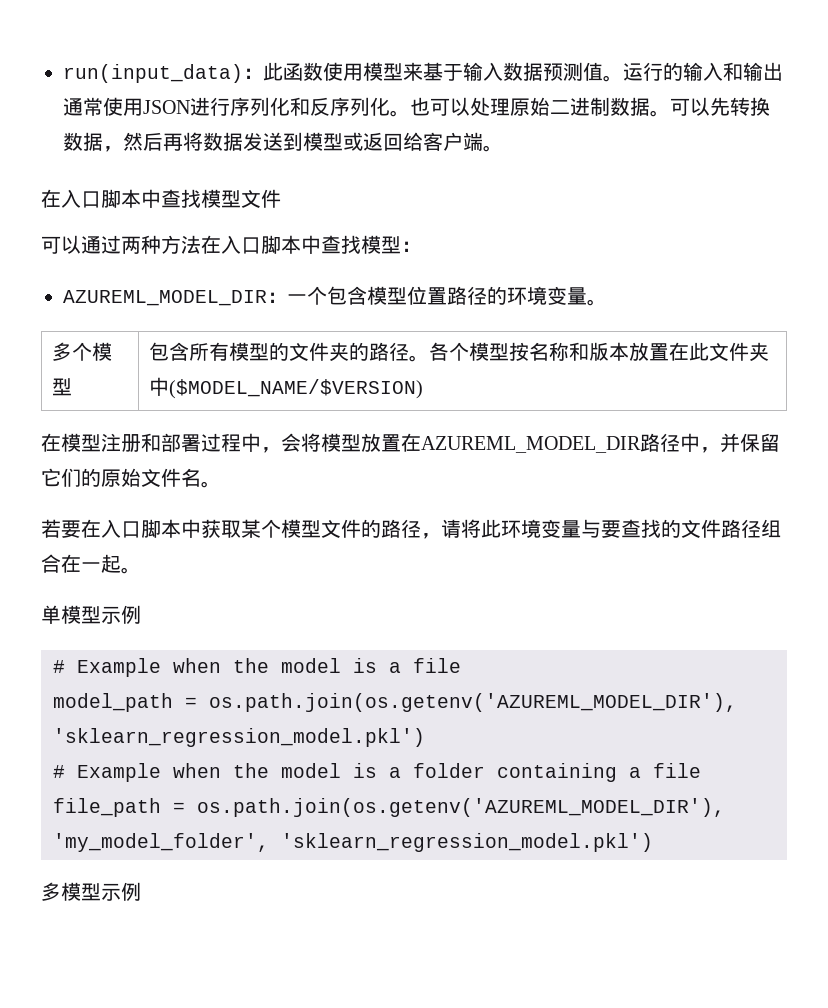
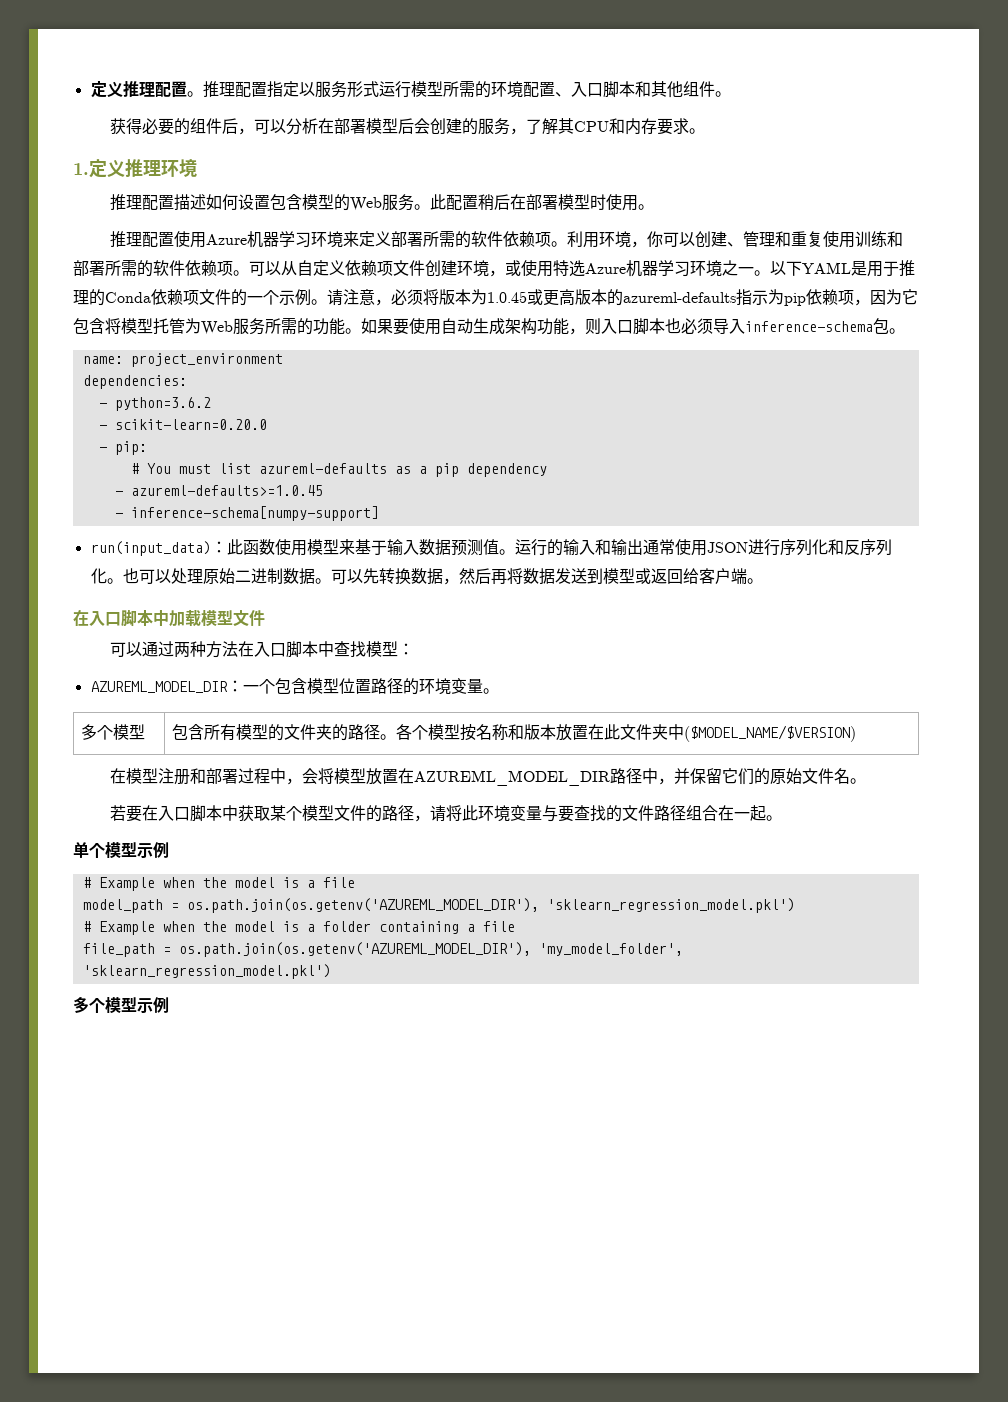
(63, 73) none -> [90,81,731,98] [110,118,706,135] [73,159,197,178] [110,194,655,211] [110,231,904,248] [73,260,915,277] [73,289,918,306] [73,318,905,335] [82,353,283,367] [82,375,187,389] [98,397,211,411] [98,419,267,430] [98,441,147,455] [130,463,547,477] [114,485,323,496] [114,506,379,521] 定义推理配置。推理配置指定以服务形式运行模型所需的环境配置、入口脚本和其他组件。 // 获得必要的组件后，可以分析在部署模型后会创建的服务，了解其CPU和内存要求。 // 1.定义推理环境 // 推理配置描述如何设置包含模型的Web服务。此配置稍后在部署模型时使用。 // 推理配置使用Azure机器学习环境来定义部署所需的软件依赖项。利用环境，你可以创建、管理和重复使用训练和部署所需的软件依赖项。可以从自定义依赖项文件创建环境，或使用特选Azure机器学习环境之一。以下YAML是用于推理的Conda依赖项文件的一个示例。请注意，必须将版本为1.0.45或更高版本的azureml-defaults指示为pip依赖项，因为它包含将模型托管为Web服务所需的功能。如果要使用自动生成架构功能，则入口脚本也必须导入inference-schema包。 // name: project_environment // dependencies: // - python=3.6.2 // - scikit-learn=0.20.0 // - pip: // # You must list azureml-defaults as a pip dependency // - azureml-defaults>=1.0.45 // - inference-schema[numpy-support] //
[161,189,201,208] 查找 -> [169,609,201,627] 加载
(61, 614) none -> [89,843,105,858] 个
(61, 891) none -> [89,998,105,1013] 个

